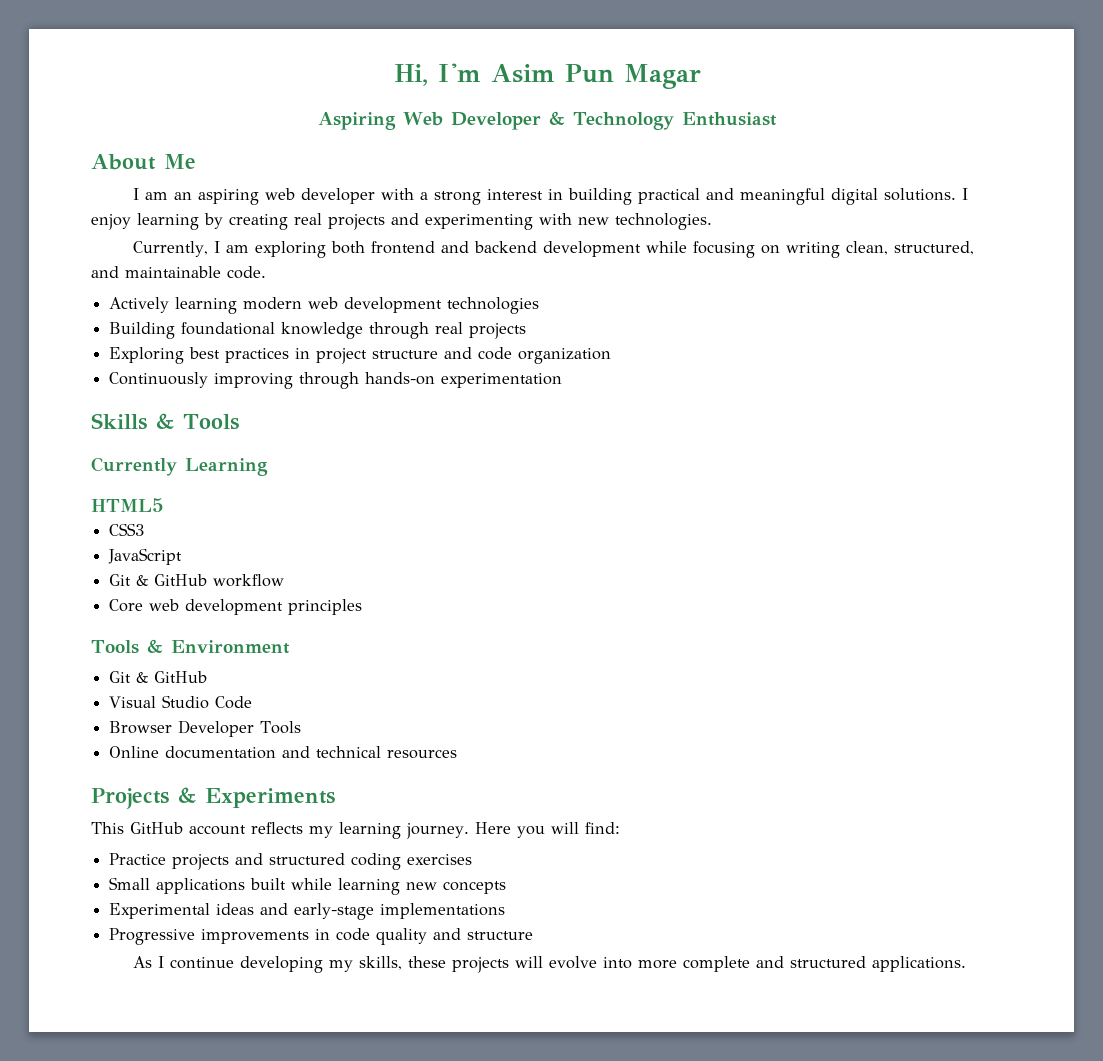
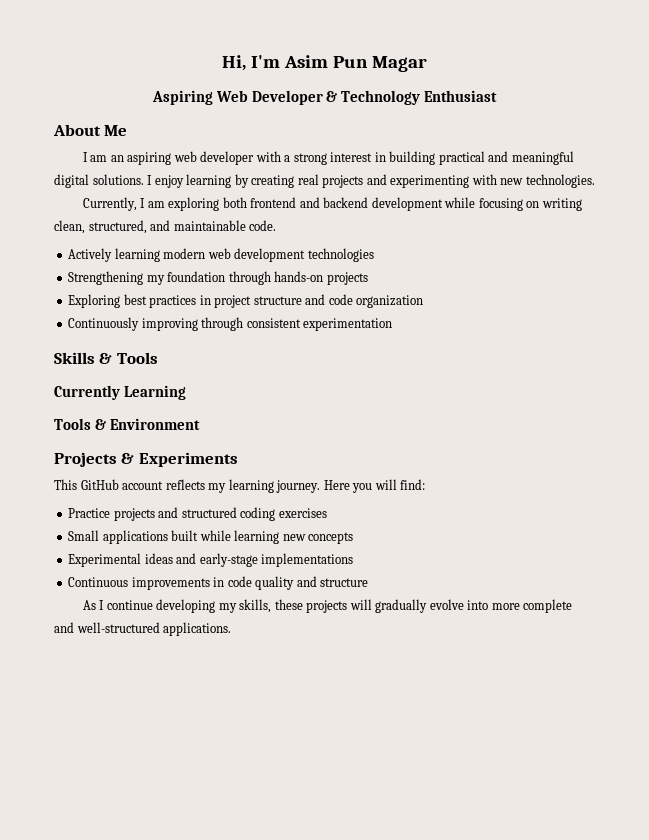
[109,322,464,339] Building foundational knowledge through real -> [68,271,324,285] Strengthening my foundation through hands-on
[365,372,436,385] hands-on -> [246,318,301,328] consistent
[91,498,164,512] [109,523,145,536] [108,548,183,565] [109,574,285,587] [109,599,363,615] [91,639,290,654] [109,671,208,683] [109,695,253,709] [109,720,302,737] [109,746,458,759] HTML5 // CSS3 // JavaScript // Git & GitHub workflow // Core web development principles // Tools & Environment // Git & GitHub // Visual Studio Code // Browser Developer Tools // Online documentation and technical resources -> [54,418,200,430] Tools & Environment
[109,928,196,945] Progressive -> [68,577,129,587] Continuous
(543, 962) none -> [375,599,428,613] gradually
[789,956,866,968] structured -> [76,622,160,633] well-structured

